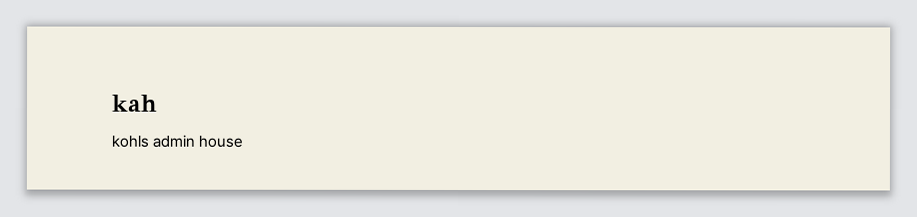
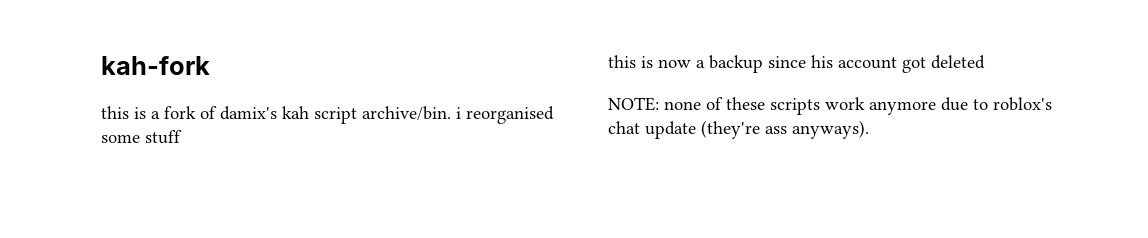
[111,94,158,112] [111,134,244,148] kah // kohls admin house -> [101,56,210,75] [101,106,554,124] [101,130,182,144] [608,55,985,73] [608,97,1052,115] [608,120,869,139] kah-fork // this is a fork of damix's kah script archive/bin. i reorganised some stuff // this is now a backup since his account got deleted // NOTE: none of these scripts work anymore due to roblox's chat update (they're ass anyways).

